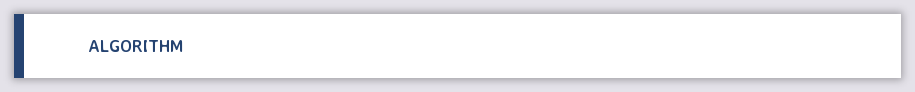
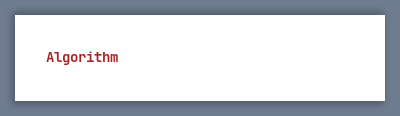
[88,40,183,52] ALGORITHM -> [46,51,118,65] Algorithm

